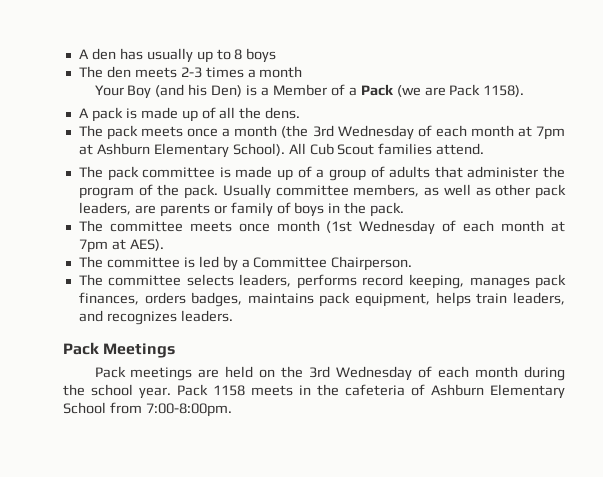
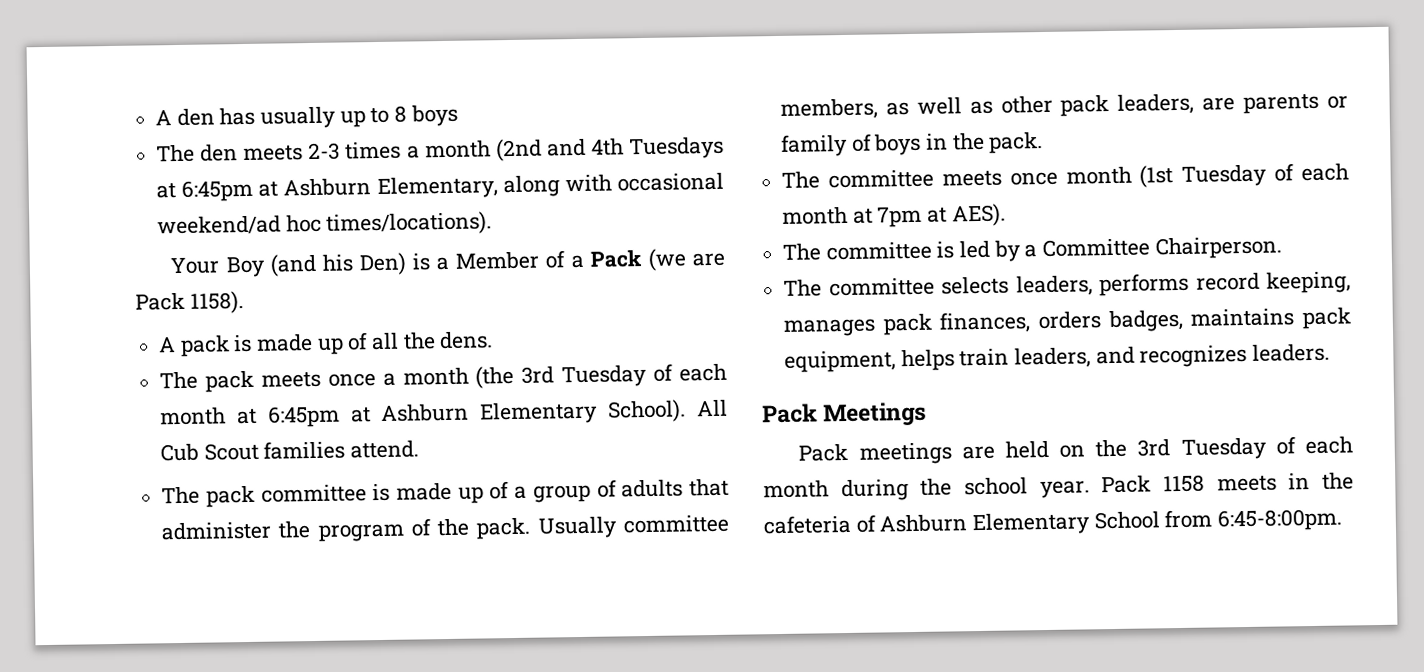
(303, 72) none -> [495,136,724,162] [156,172,724,202] [157,211,493,236] (2nd and 4th Tuesdays at 6:45pm at Ashburn Elementary, along with occasional weekend/ad hoc times/locations).
[337,125,566,140] Wednesday of each month at 7pm -> [561,363,727,388] [160,405,340,428] Tuesday of each month at 6:45pm
[359,220,436,235] Wednesday -> [1181,164,1268,187] Tuesday
[336,366,413,381] Wednesday -> [1180,437,1267,460] Tuesday
[145,403,232,417] 7:00-8:00pm. -> [1217,508,1343,532] 6:45-8:00pm.

